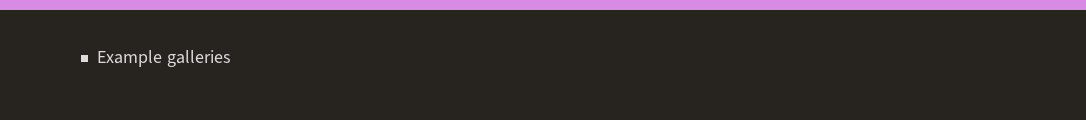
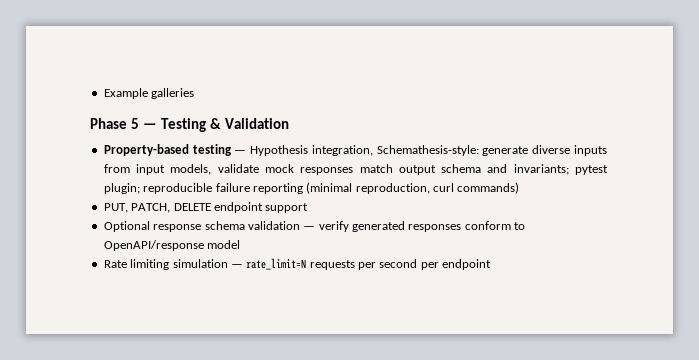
(231, 58) none -> [90,118,289,132] [103,144,607,156] [103,164,608,175] [103,182,520,194] [103,202,309,213] [103,221,526,232] [103,240,241,251] [103,258,492,270] // Phase 5 — Testing & Validation // Property-based testing — Hypothesis integration, Schemathesis-style: generate diverse inputs from input models, validate mock responses match output schema and invariants; pytest plugin; reproducible failure reporting (minimal reproduction, curl commands) // PUT, PATCH, DELETE endpoint support // Optional response schema validation — verify generated responses conform to OpenAPI/response model // Rate limiting simulation — rate_limit=N requests per second per endpoint

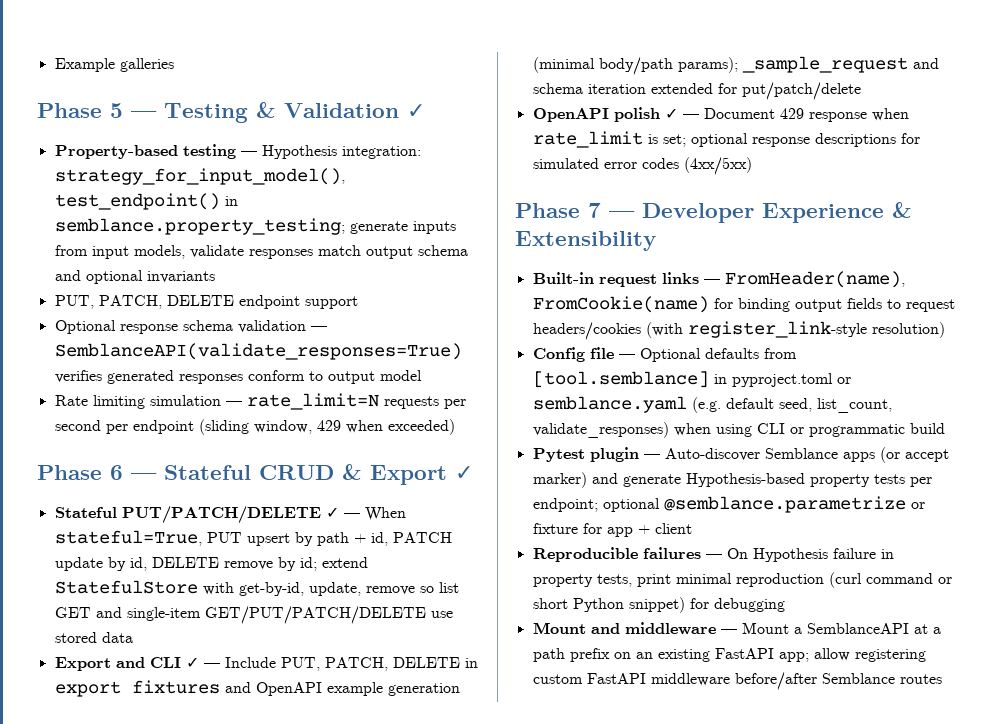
(289, 123) none -> [407,104,425,118] ✓
[311,145,571,156] integration, Schemathesis-style: generate diverse -> [341,146,421,159] [54,168,345,185] [54,193,238,210] [54,218,408,235] integration: strategy_for_input_model(), test_endpoint() in semblance.property_testing; generate
[264,164,294,173] mock -> (244, 251) none
[513,164,608,175] [103,182,520,194] invariants; pytest plugin; reproducible failure reporting (minimal reproduction, curl commands) -> [85,270,215,284] optional invariants
[318,221,349,232] verify -> [54,343,462,360] [54,370,102,383] SemblanceAPI(validate_responses=True) verifies
[103,240,204,251] OpenAPI/response -> [327,371,375,384] output
(492, 264) none -> [198,419,455,435] [37,464,473,485] [54,506,406,524] [54,530,452,546] [54,557,368,571] [54,580,459,596] [54,606,453,624] [54,632,133,643] [54,657,478,671] [54,680,460,697] [532,56,939,75] [532,82,861,100] [532,107,909,122] [532,131,920,148] [532,157,752,175] [515,202,912,223] [515,231,656,251] [532,271,905,288] [532,296,955,313] [532,321,945,340] [532,347,797,362] [532,371,851,388] [532,396,892,413] [532,422,945,438] [532,447,949,463] [532,472,932,488] [532,496,925,513] [532,523,692,537] [532,547,894,562] [532,572,952,588] [532,597,785,613] [532,622,941,635] [532,648,926,662] [532,672,942,690] (sliding window, 429 when exceeded) // Phase 6 — Stateful CRUD & Export ✓ // Stateful PUT/PATCH/DELETE ✓ — When stateful=True, PUT upsert by path + id, PATCH update by id, DELETE remove by id; extend StatefulStore with get-by-id, update, remove so list GET and single-item GET/PUT/PATCH/DELETE use stored data // Export and CLI ✓ — Include PUT, PATCH, DELETE in export fixtures and OpenAPI example generation (minimal body/path params); _sample_request and schema iteration extended for put/patch/delete // OpenAPI polish ✓ — Document 429 response when rate_limit is set; optional response descriptions for simulated error codes (4xx/5xx) // Phase 7 — Developer Experience & Extensibility // Built-in request links — FromHeader(name), FromCookie(name) for binding output fields to request headers/cookies (with register_link-style resolution) // Config file — Optional defaults from [tool.semblance] in pyproject.toml or semblance.yaml (e.g. default seed, list_count, validate_responses) when using CLI or programmatic build // Pytest plugin — Auto-discover Semblance apps (or accept marker) and generate Hypothesis-based property tests per endpoint; optional @semblance.parametrize or fixture for app + client // Reproducible failures — On Hypothesis failure in property tests, print minimal reproduction (curl command or short Python snippet) for debugging // Mount and middleware — Mount a SemblanceAPI at a path prefix on an existing FastAPI app; allow registering custom FastAPI middleware before/after Semblance routes

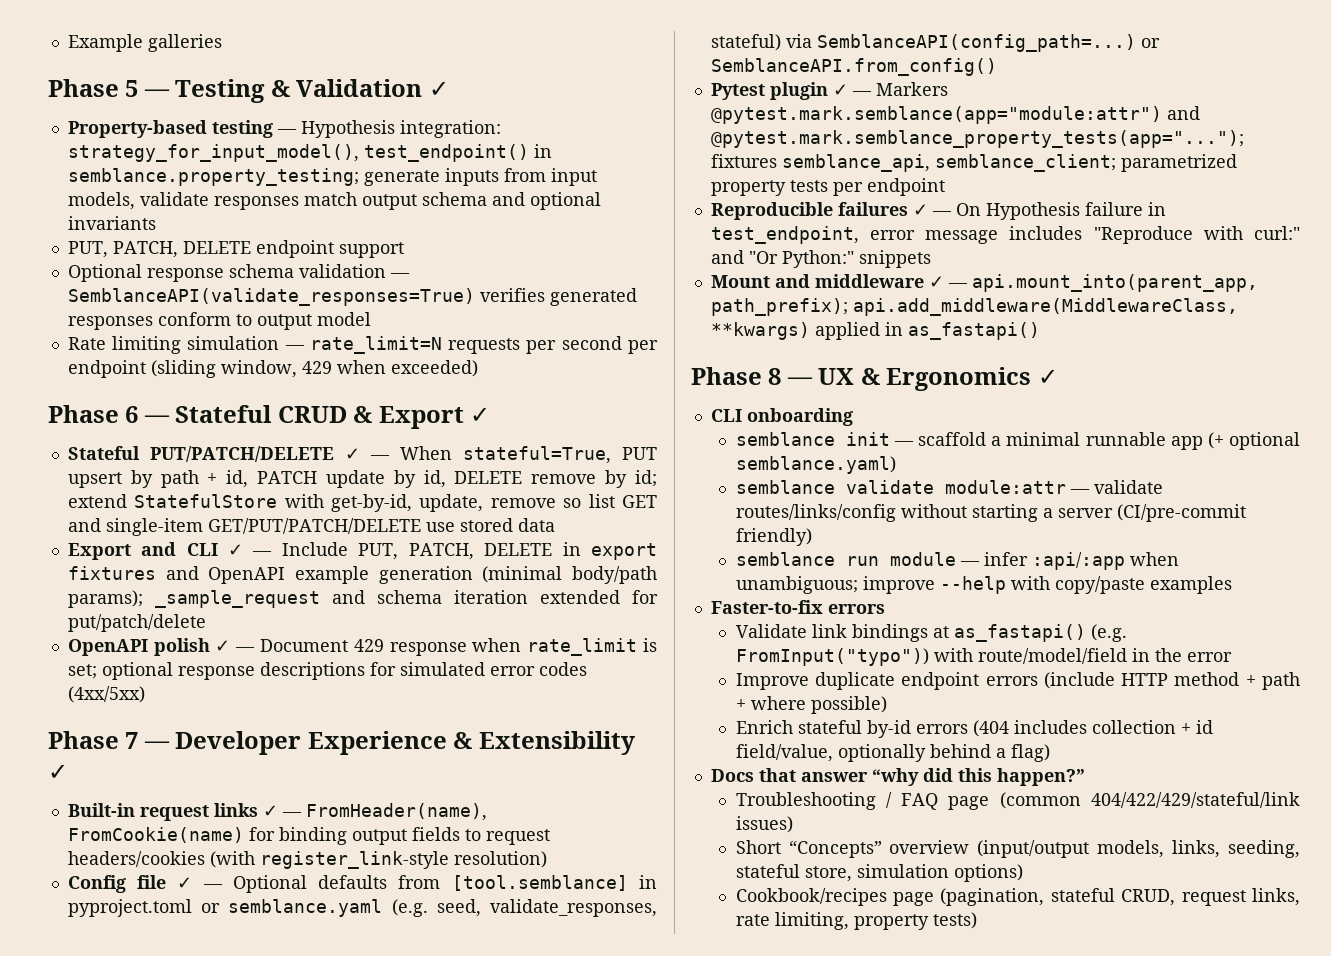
(656, 241) none -> [48,764,68,780] ✓
(699, 278) none -> [262,805,278,817] ✓
(614, 353) none -> [177,877,193,889] ✓
[725,398,892,413] [532,422,945,438] [532,447,949,463] [532,472,932,488] [532,496,925,513] [532,523,692,537] default seed, list_count, validate_responses) when using CLI or programmatic build // Pytest plugin — Auto-discover Semblance apps (or accept marker) and generate Hypothesis-based property tests per endpoint; optional @semblance.parametrize or fixture for app + client -> [436,899,657,917] [710,34,1160,52] [710,58,997,76] [710,82,948,100] [710,106,1200,124] [710,130,1244,148] [710,154,1237,172] [710,178,945,196] seed, validate_responses, stateful) via SemblanceAPI(config_path=...) or SemblanceAPI.from_config() // Pytest plugin ✓ — Markers @pytest.mark.semblance(app="module:attr") and @pytest.mark.semblance_property_tests(app="..."); fixtures semblance_api, semblance_client; parametrized property tests per endpoint
(701, 553) none -> [912,204,928,216] ✓
[532,572,952,588] [532,597,785,613] [532,622,941,635] [532,648,926,662] [532,672,942,690] property tests, print minimal reproduction (curl command or short Python snippet) for debugging // Mount and middleware — Mount a SemblanceAPI at a path prefix on an existing FastAPI app; allow registering custom FastAPI middleware before/after Semblance routes -> [710,226,1300,244] [710,250,931,268] [710,274,1258,292] [710,298,1238,316] [710,322,1040,340] [691,367,1058,391] [710,408,853,426] [735,432,1300,450] [735,456,896,474] [735,480,1163,494] [735,504,1246,522] [735,528,812,546] [735,552,1179,570] [735,576,1232,594] [710,600,885,614] [735,624,1127,642] [735,648,1232,666] [735,672,1300,690] [735,696,887,714] [735,720,1213,738] [735,744,1050,762] [710,768,1085,786] [735,792,1300,810] [735,816,793,833] [735,840,1300,858] [735,864,1023,882] [735,888,1300,906] [735,912,977,930] test_endpoint, error message includes "Reproduce with curl:" and "Or Python:" snippets // Mount and middleware ✓ — api.mount_into(parent_app, path_prefix); api.add_middleware(MiddlewareClass, **kwargs) applied in as_fastapi() // Phase 8 — UX & Ergonomics ✓ // CLI onboarding // semblance init — scaffold a minimal runnable app (+ optional semblance.yaml) // semblance validate module:attr — validate routes/links/config without starting a server (CI/pre-commit friendly) // semblance run module — infer :api/:app when unambiguous; improve --help with copy/paste examples // Faster-to-fix errors // Validate link bindings at as_fastapi() (e.g. FromInput("typo")) with route/model/field in the error // Improve duplicate endpoint errors (include HTTP method + path + where possible) // Enrich stateful by-id errors (404 includes collection + id field/value, optionally behind a flag) // Docs that answer “why did this happen?” // Troubleshooting / FAQ page (common 404/422/429/stateful/link issues) // Short “Concepts” overview (input/output models, links, seeding, stateful store, simulation options) // Cookbook/recipes page (pagination, stateful CRUD, request links, rate limiting, property tests)

